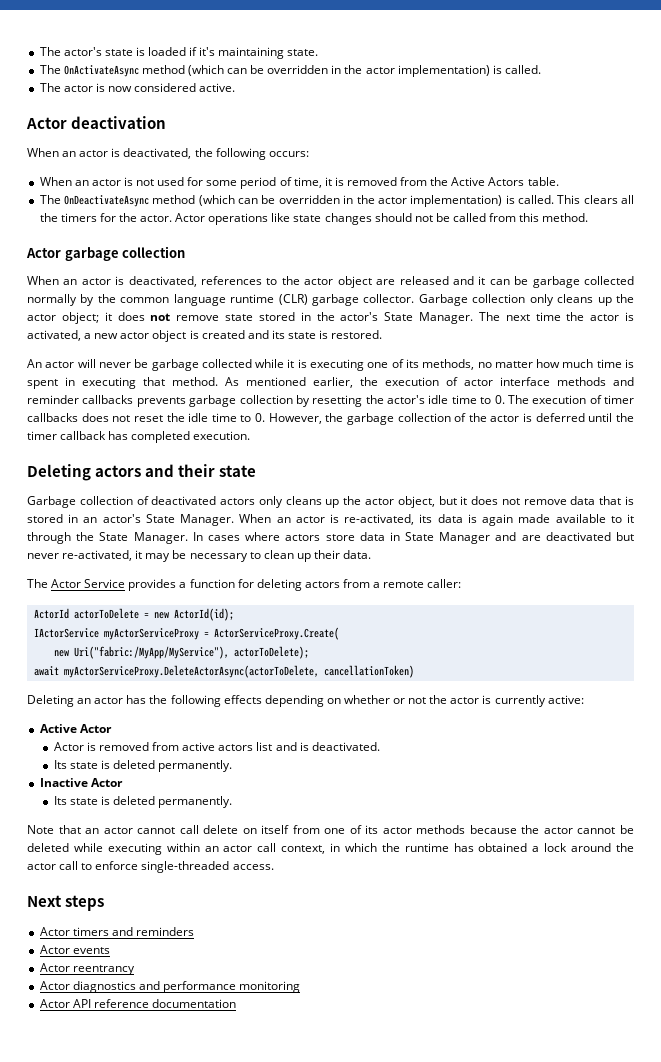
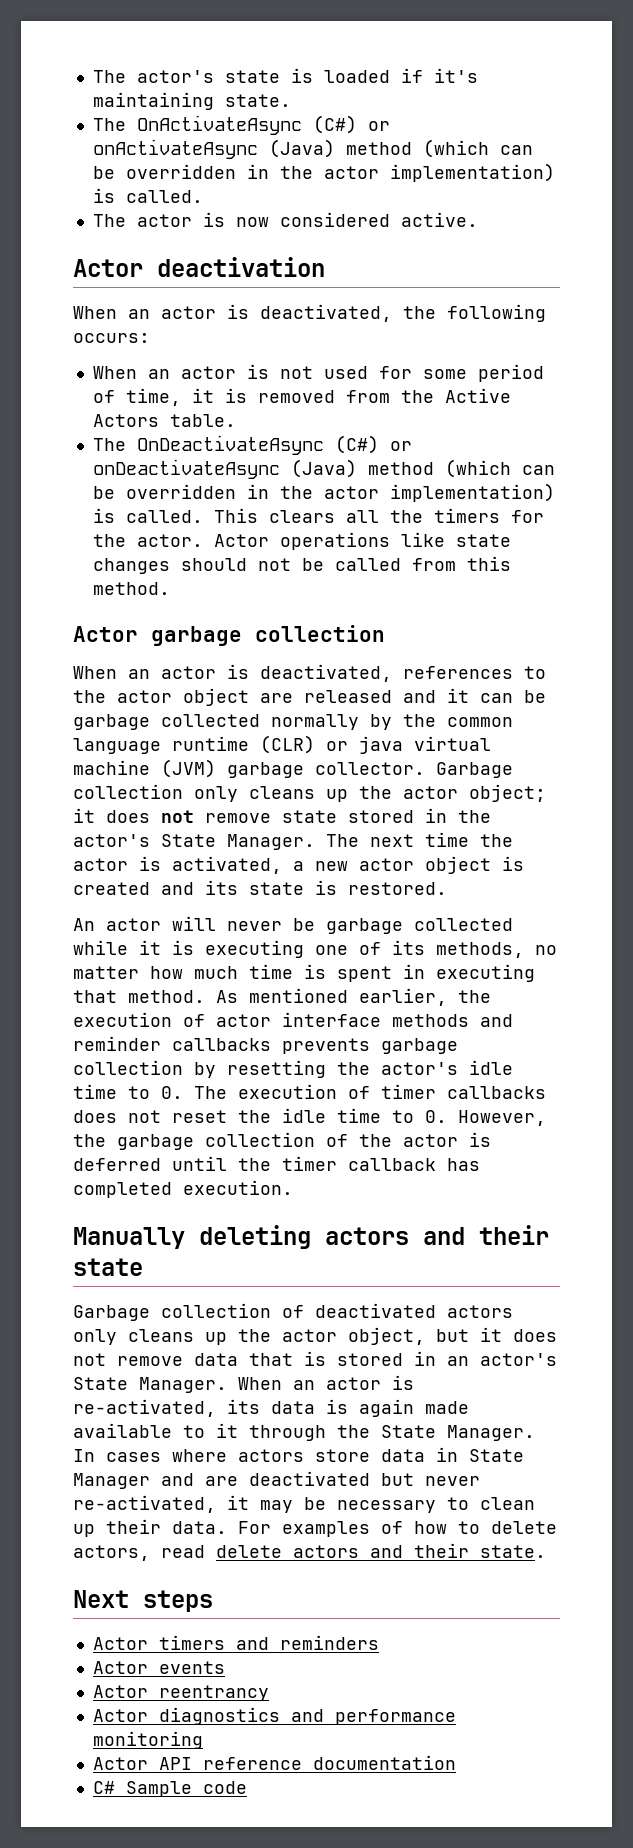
(139, 71) none -> [312,115,390,134] [92,139,335,159] (C#) or onActivateAsync (Java)
(150, 201) none -> [334,435,412,454] [92,459,357,479] (C#) or onDeactivateAsync (Java)
(308, 299) none -> [326,736,491,754] [73,759,216,778] or java virtual machine (JVM)
[27,464,91,481] Deleting -> [73,1225,311,1249] Manually deleting
[27,579,462,591] [33,608,234,621] [33,627,339,640] [53,646,309,659] [33,665,414,678] [27,695,584,707] [39,724,112,733] [53,742,380,751] [53,760,233,772] [39,778,123,787] [53,796,233,808] [27,825,634,834] [27,843,634,855] [27,861,274,873] // The Actor Service provides a function for deleting actors from a remote caller: // ActorId actorToDelete = new ActorId(id); // IActorService myActorServiceProxy = ActorServiceProxy.Create( // new Uri("fabric:/MyApp/MyService"), actorToDelete); // await myActorServiceProxy.DeleteActorAsync(actorToDelete, cancellationToken) // Deleting an actor has the following effects depending on whether or not the actor is currently active: // Active Actor // Actor is removed from active actors list and is deactivated. // Its state is deleted permanently. // Inactive Actor // Its state is deleted permanently. // Note that an actor cannot call delete on itself from one of its actor methods because the actor cannot be deleted while executing within an actor call context, in which the runtime has obtained a lock around the actor call to enforce single-threaded access. -> [238,1521,557,1537] [73,1543,546,1561] For examples of how to delete actors, read delete actors and their state.
(236, 1003) none -> [92,1781,247,1797] // C# Sample code

